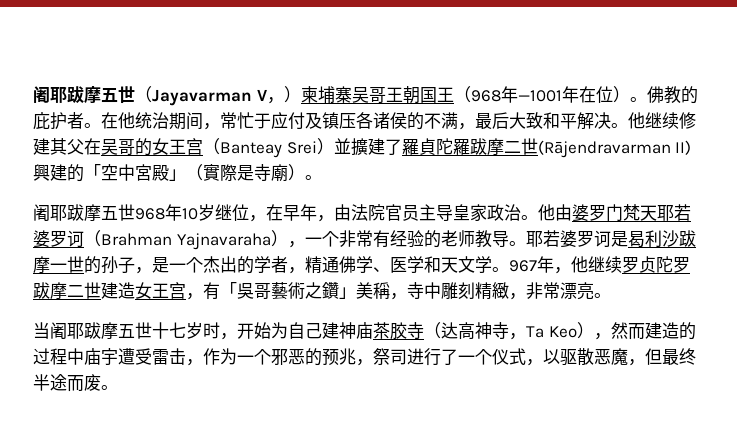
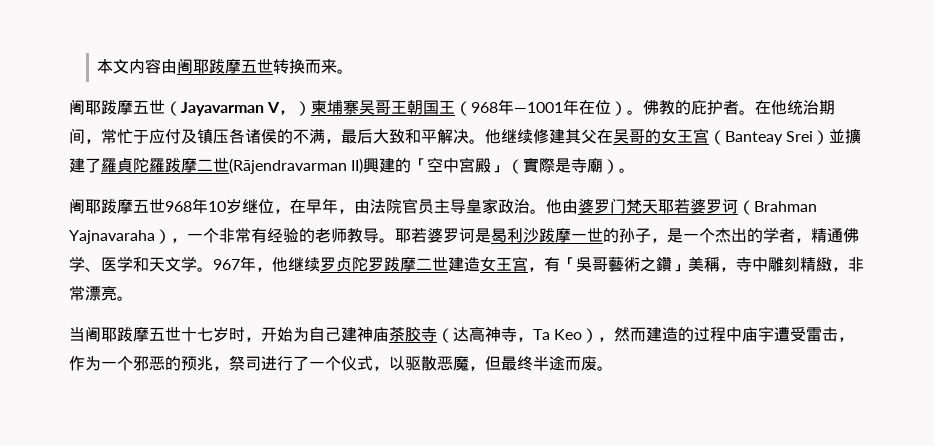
(33, 94) none -> [97,58,354,74] 本文内容由阇耶跋摩五世转换而来。 //

